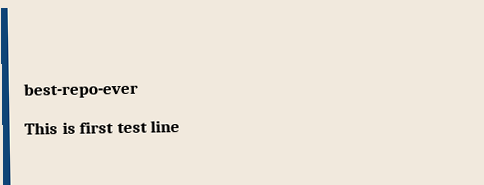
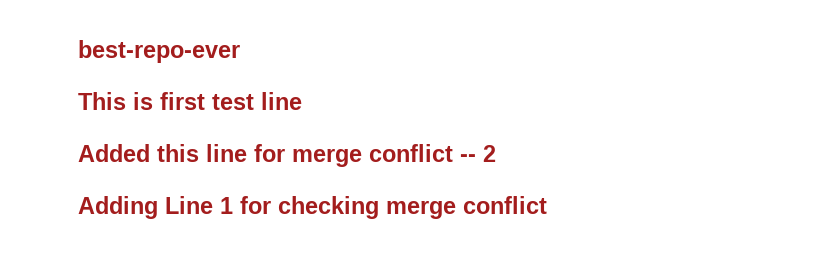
(181, 126) none -> [78,144,496,167] [78,196,547,219] // Added this line for merge conflict -- 2 // Adding Line 1 for checking merge conflict

